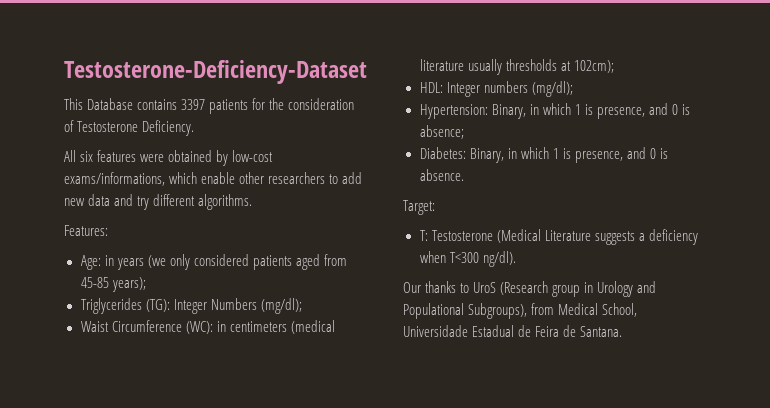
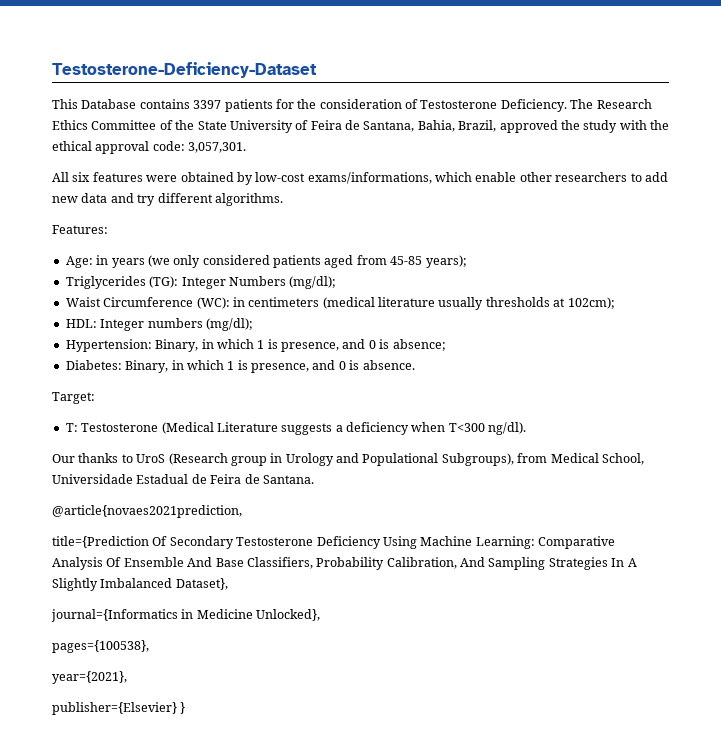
(195, 128) none -> [570,99,652,109] [52,120,669,133] [52,141,247,154] The Research Ethics Committee of the State University of Feira de Santana, Bahia, Brazil, approved the study with the ethical approval code: 3,057,301.
(623, 331) none -> [52,505,242,518] [52,536,615,549] [52,557,637,570] [52,578,228,591] [51,609,321,622] [52,640,149,653] [52,671,127,684] [52,702,186,715] // @article{novaes2021prediction, // title={Prediction Of Secondary Testosterone Deficiency Using Machine Learning: Comparative Analysis Of Ensemble And Base Classifiers, Probability Calibration, And Sampling Strategies In A Slightly Imbalanced Dataset}, // journal={Informatics in Medicine Unlocked}, // pages={100538}, // year={2021}, // publisher={Elsevier} }

